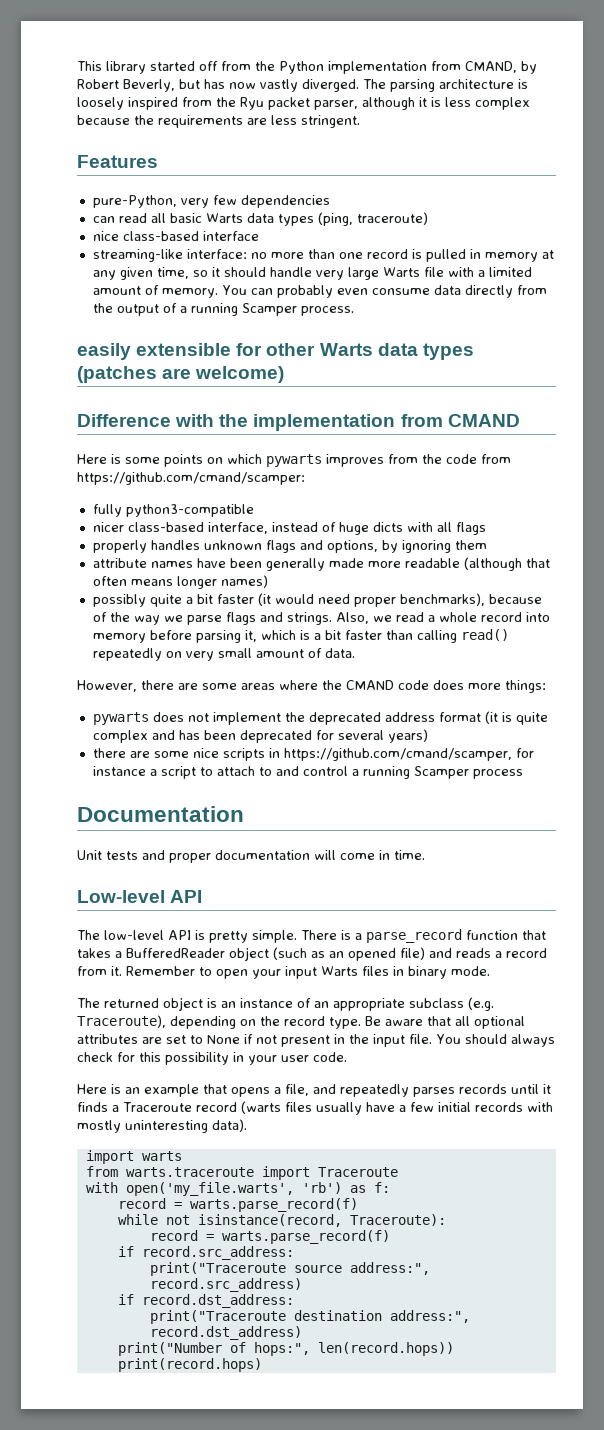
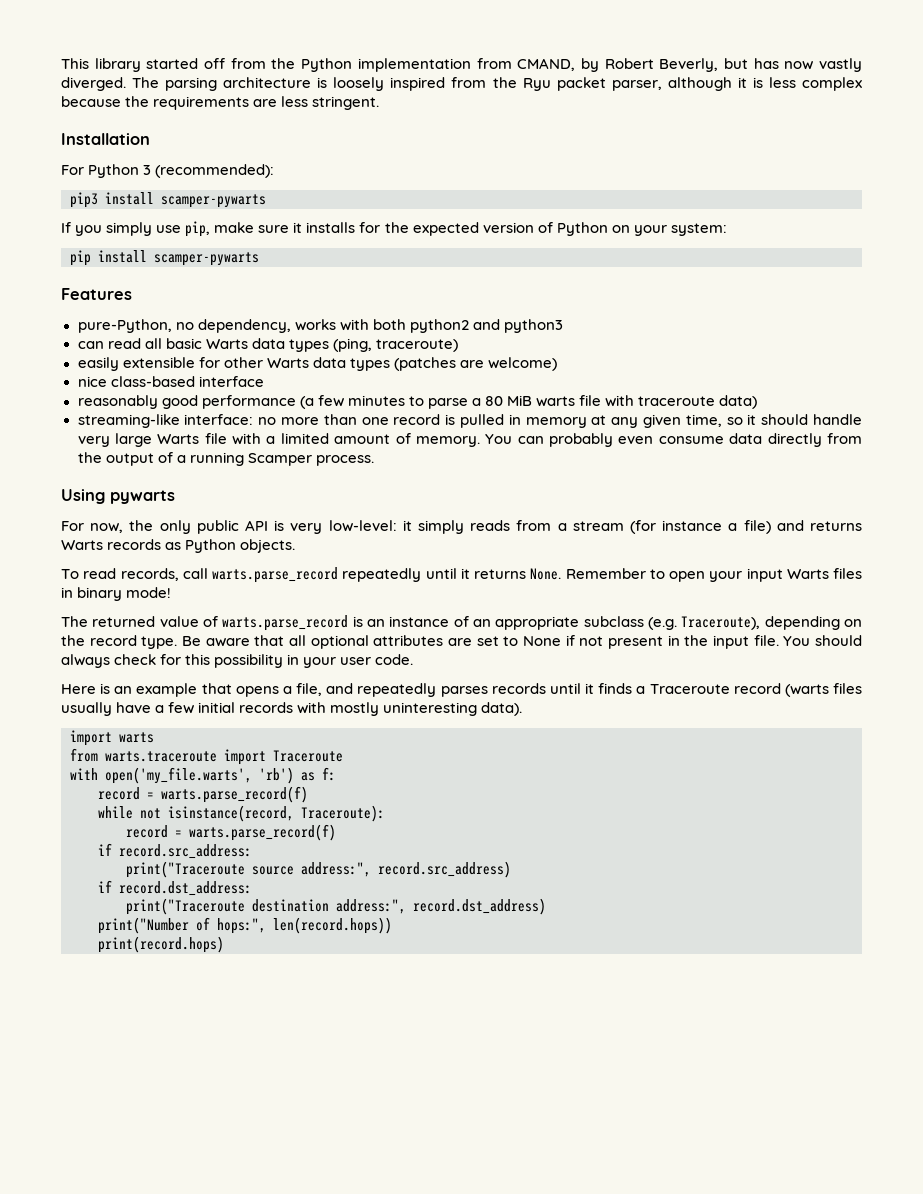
[77,155,158,168] [92,195,330,208] Features // pure-Python, very few dependencies -> [61,133,150,145] [61,164,275,178] [70,192,266,208] [61,221,727,237] [70,250,259,266] [61,288,132,300] [77,319,563,333] Installation // For Python 3 (recommended): // pip3 install scamper-pywarts // If you simply use pip, make sure it installs for the expected version of Python on your system: // pip install scamper-pywarts // Features // pure-Python, no dependency, works with both python2 and python3
[92,231,259,241] nice class-based interface -> [77,357,557,371] [77,376,264,387] [77,395,758,409] easily extensible for other Warts data types (patches are welcome) // nice class-based interface // reasonably good performance (a few minutes to parse a 80 MiB warts file with traceroute data)
[77,343,474,360] [77,366,285,383] [77,414,520,431] [77,454,511,467] [77,472,305,485] [92,504,254,517] [92,522,486,535] [92,540,487,553] [92,557,550,571] [92,575,268,589] [92,593,542,607] [92,612,550,625] [92,629,509,643] [92,648,355,661] [77,680,546,693] [92,711,548,725] [92,729,428,743] [92,748,534,761] [92,766,523,779] [77,806,244,822] [77,850,425,863] [77,890,203,903] [77,929,546,943] [77,947,547,961] [77,966,122,976] easily extensible for other Warts data types (patches are welcome) // Difference with the implementation from CMAND // Here is some points on which pywarts improves from the code from https://github.com/cmand/scamper: // fully python3-compatible // nicer class-based interface, instead of huge dicts with all flags // properly handles unknown flags and options, by ignoring them // attribute names have been generally made more readable (although that often means longer names) // possibly quite a bit faster (it would need proper benchmarks), because of the way we parse flags and strings. Also, we read a whole record into memory before parsing it, which is a bit faster than calling read() repeatedly on very small amount of data. // However, there are some areas where the CMAND code does more things: // pywarts does not implement the deprecated address format (it is quite complex and has been deprecated for several years) // there are some nice scripts in https://github.com/cmand/scamper, for instance a script to attach to and control a running Scamper process // Documentation // Unit tests and proper documentation will come in time. // Low-level API // The low-level API is pretty simple. There is a parse_record function that takes a BufferedReader object (such as an opened file) and reads a record from it. -> [61,489,175,504] [61,520,863,534] [61,539,296,553] [61,567,562,583] Using pywarts // For now, the only public API is very low-level: it simply reads from a stream (for instance a file) and returns Warts records as Python objects. // To read records, call warts.parse_record repeatedly until it returns None.
[451,966,490,976] mode. -> [126,587,172,598] mode!
[163,997,203,1011] object -> [159,615,349,631] value of warts.parse_record

